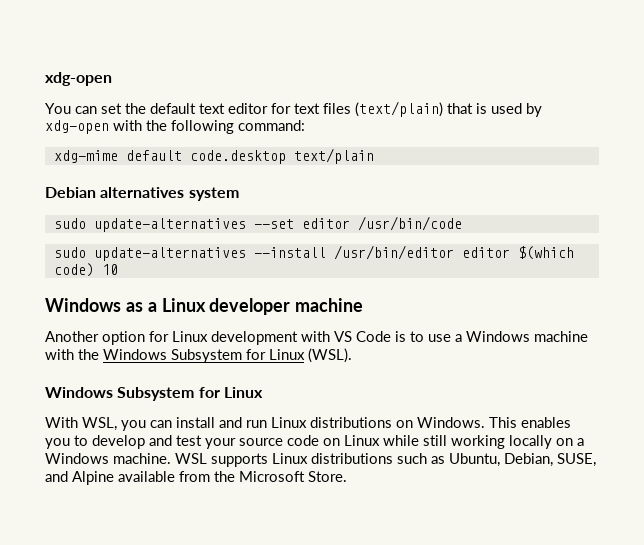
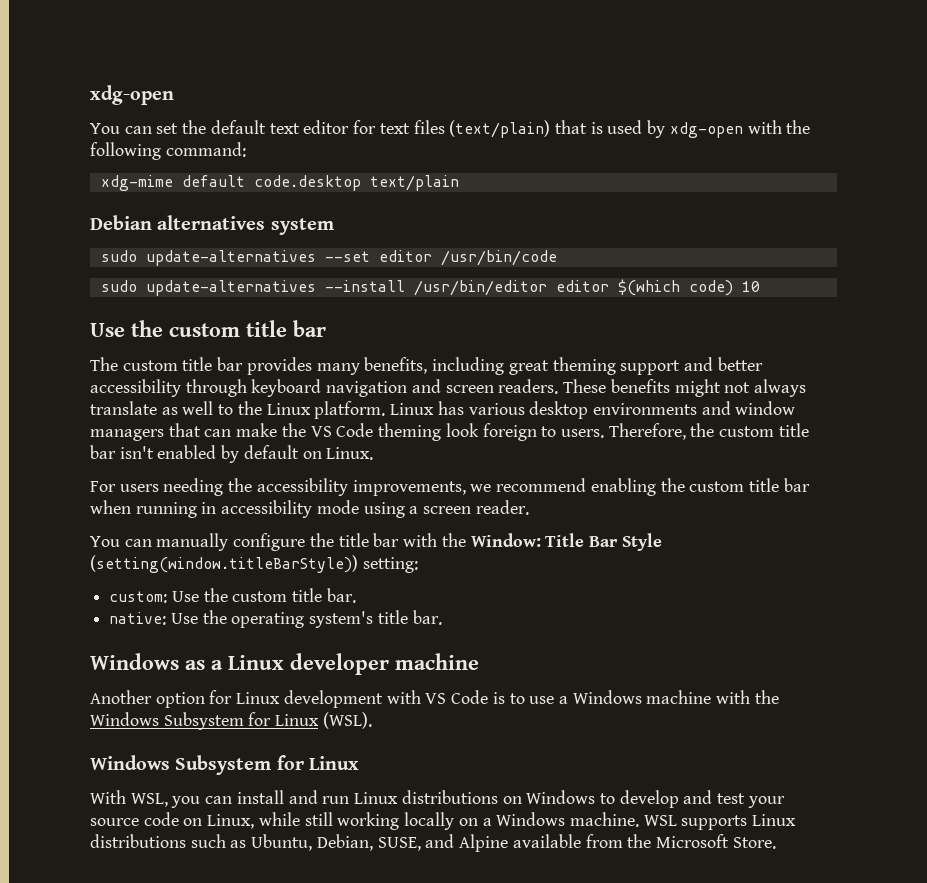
(118, 269) none -> [90,320,326,337] [90,357,763,375] [90,379,806,397] [90,401,796,419] [90,423,809,441] [90,445,374,463] [90,478,810,496] [90,500,529,518] [90,533,662,551] [90,555,418,573] [109,588,356,603] [109,610,442,628] // Use the custom title bar // The custom title bar provides many benefits, including great theming support and better accessibility through keyboard navigation and screen readers. These benefits might not always translate as well to the Linux platform. Linux has various desktop environments and window managers that can make the VS Code theming look foreign to users. Therefore, the custom title bar isn't enabled by default on Linux. // For users needing the accessibility improvements, we recommend enabling the custom title bar when running in accessibility mode using a screen reader. // You can manually configure the title bar with the Window: Title Bar Style (setting(window.titleBarStyle)) setting: // custom: Use the custom title bar. // native: Use the operating system's title bar.
[417,417,571,428] [45,438,70,449] Windows. This enables you -> [526,790,596,804] Windows
[344,435,380,446] Linux -> [207,814,255,829] Linux,

